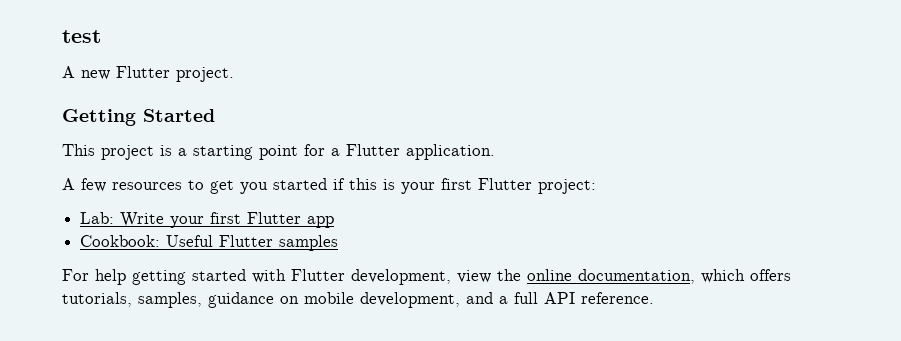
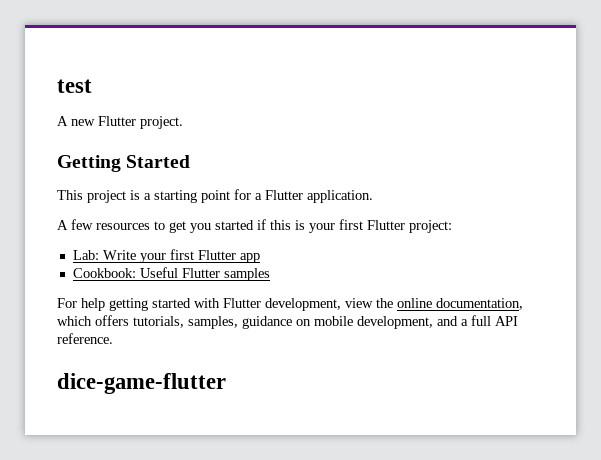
(654, 298) none -> [57,373,226,394] // dice-game-flutter

